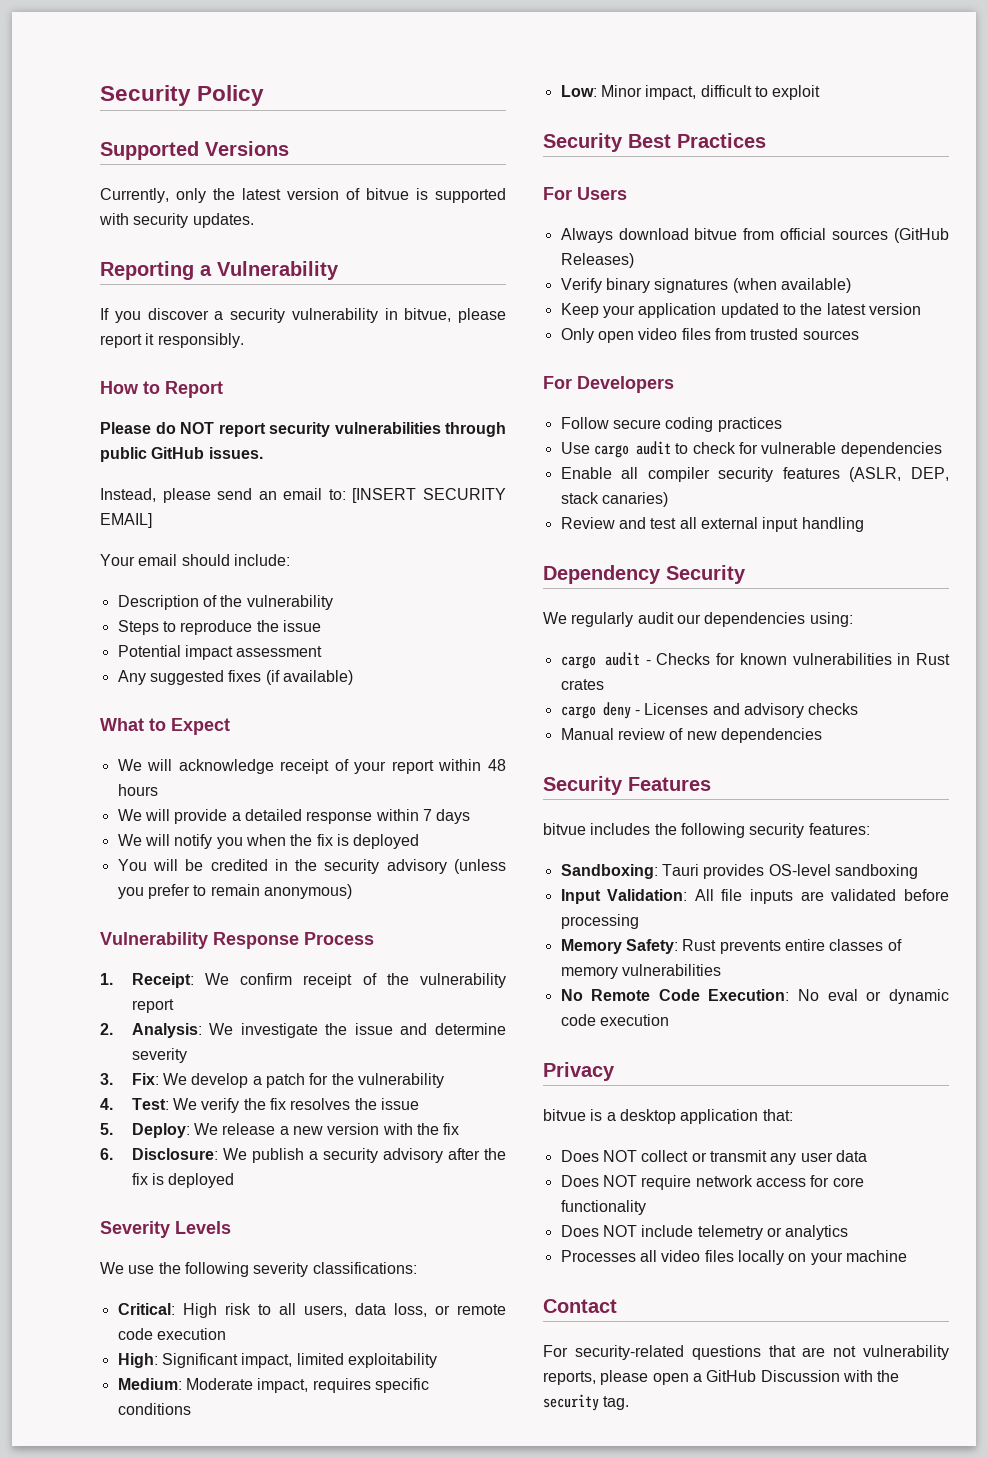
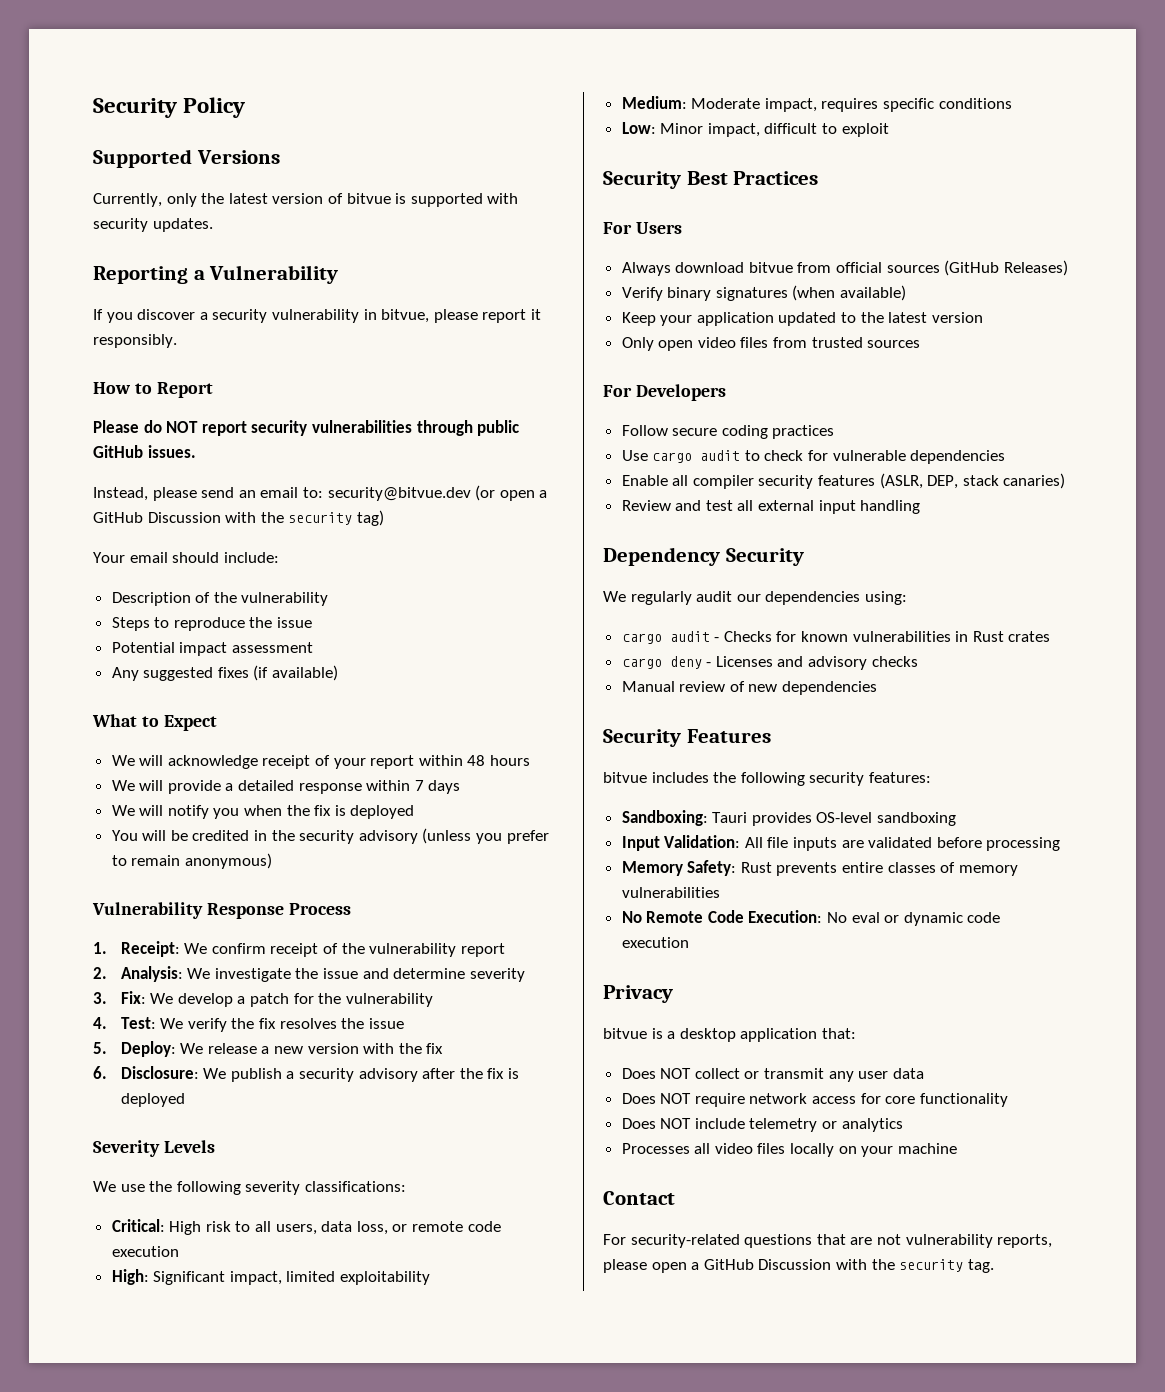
[352,488,506,503] [100,513,152,528] [INSERT SECURITY EMAIL] -> [327,485,548,501] [93,510,384,526] security@bitvue.dev (or open a GitHub Discussion with the security tag)

